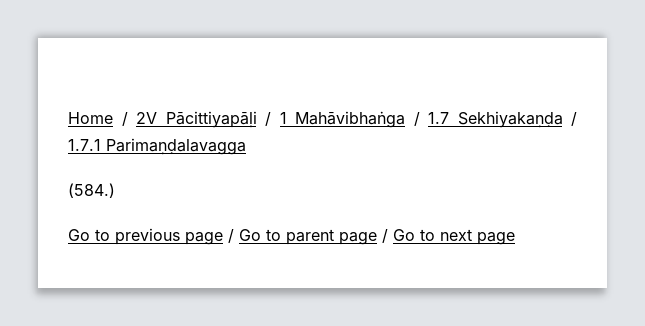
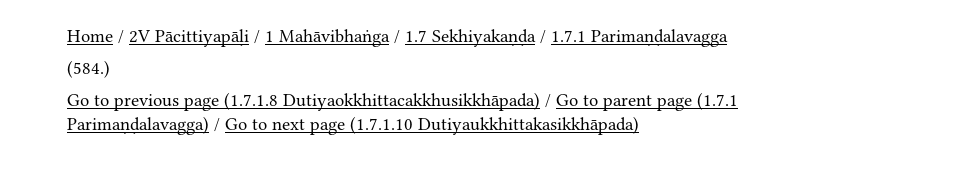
(223, 238) none -> [224,92,540,111] (1.7.1.8 Dutiyaokkhittacakkhusikkhāpada)
(377, 238) none -> [697,92,738,110] [67,116,209,135] (1.7.1 Parimaṇḍalavagga)
(515, 238) none -> [350,116,639,135] (1.7.1.10 Dutiyaukkhittakasikkhāpada)

